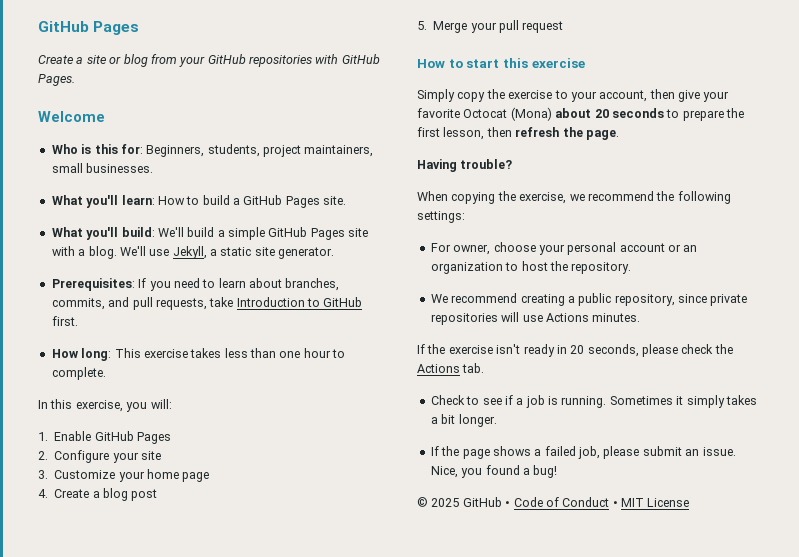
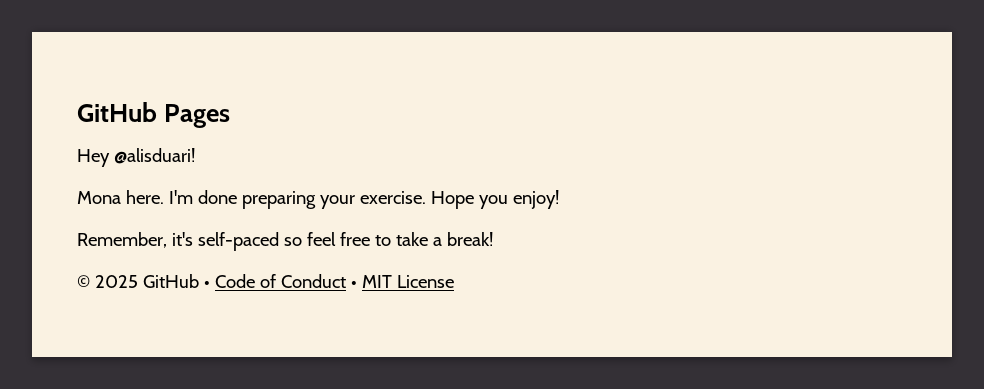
[38,21,140,35] [38,54,380,67] [38,74,75,86] [38,111,105,122] [51,144,374,157] [51,163,154,173] [51,195,347,208] [51,227,369,240] [51,246,335,259] [51,278,340,291] [51,297,363,310] [51,316,78,326] [51,348,346,361] [51,367,106,380] [38,399,172,412] [38,431,171,444] [38,450,161,463] [38,469,210,482] [38,488,158,501] [417,20,564,33] [417,58,585,68] [417,89,730,102] [417,107,744,121] [417,127,619,140] [417,159,513,172] [417,191,731,204] [417,211,465,223] [430,242,698,255] [430,261,632,274] [430,293,748,306] [430,312,641,325] [417,344,733,357] [417,363,485,373] [430,395,757,408] [430,414,497,427] [430,446,736,459] [430,465,558,478] GitHub Pages // Create a site or blog from your GitHub repositories with GitHub Pages. // Welcome // Who is this for: Beginners, students, project maintainers, small businesses. // What you'll learn: How to build a GitHub Pages site. // What you'll build: We'll build a simple GitHub Pages site with a blog. We'll use Jekyll, a static site generator. // Prerequisites: If you need to learn about branches, commits, and pull requests, take Introduction to GitHub first. // How long: This exercise takes less than one hour to complete. // In this exercise, you will: // 1. Enable GitHub Pages // 2. Configure your site // 3. Customize your home page // 4. Create a blog post // 5. Merge your pull request // How to start this exercise // Simply copy the exercise to your account, then give your favorite Octocat (Mona) about 20 seconds to prepare the first lesson, then refresh the page. // Having trouble? // When copying the exercise, we recommend the following settings: // For owner, choose your personal account or an organization to host the repository. // We recommend creating a public repository, since private repositories will use Actions minutes. // If the exercise isn't ready in 20 seconds, please check the Actions tab. // Check to see if a job is running. Sometimes it simply takes a bit longer. // If the page shows a failed job, please submit an issue. Nice, you found a bug! -> [77,102,231,128] [77,148,195,167] [77,190,559,209] [77,232,493,251] GitHub Pages // Hey @alisduari! // Mona here. I'm done preparing your exercise. Hope you enjoy! // Remember, it's self-paced so feel free to take a break!

